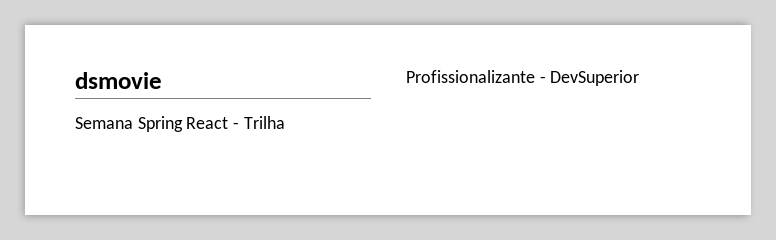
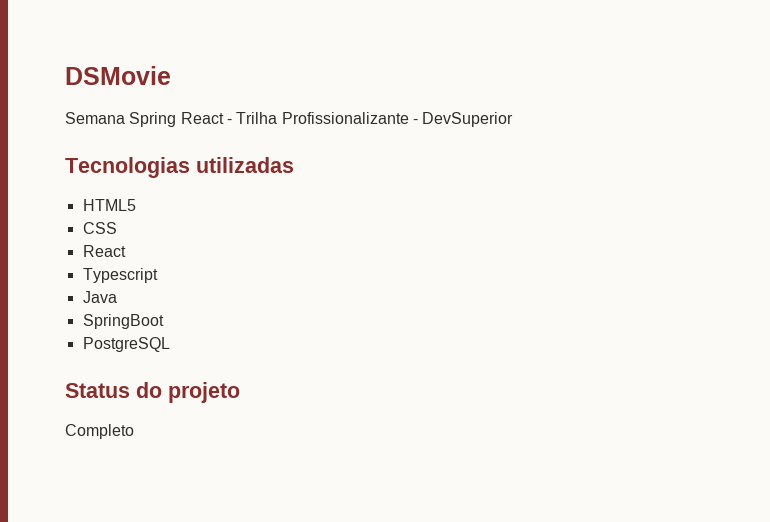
[75,72,162,89] dsmovie -> [65,66,171,85] DSMovie
(640, 78) none -> [65,157,294,178] [82,199,136,211] [82,222,117,234] [82,245,126,257] [82,268,158,283] [82,291,117,303] [82,314,164,329] [82,337,170,352] [65,382,240,403] [65,424,134,439] // Tecnologias utilizadas // HTML5 // CSS // React // Typescript // Java // SpringBoot // PostgreSQL // Status do projeto // Completo

